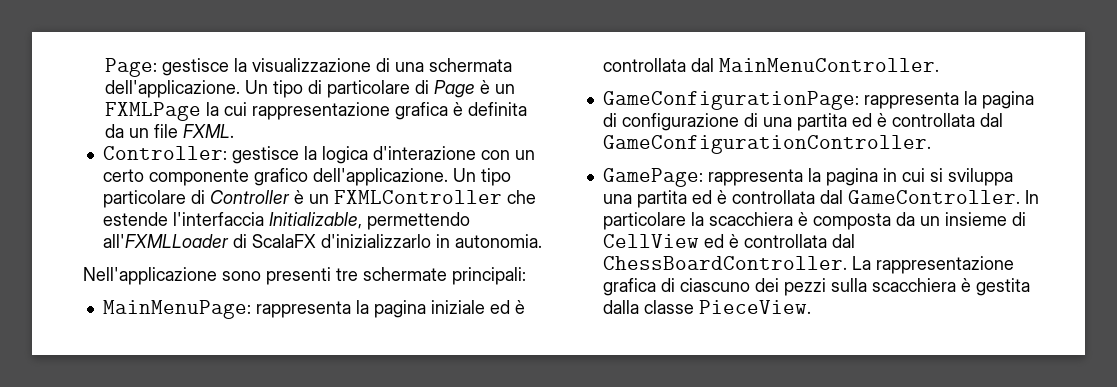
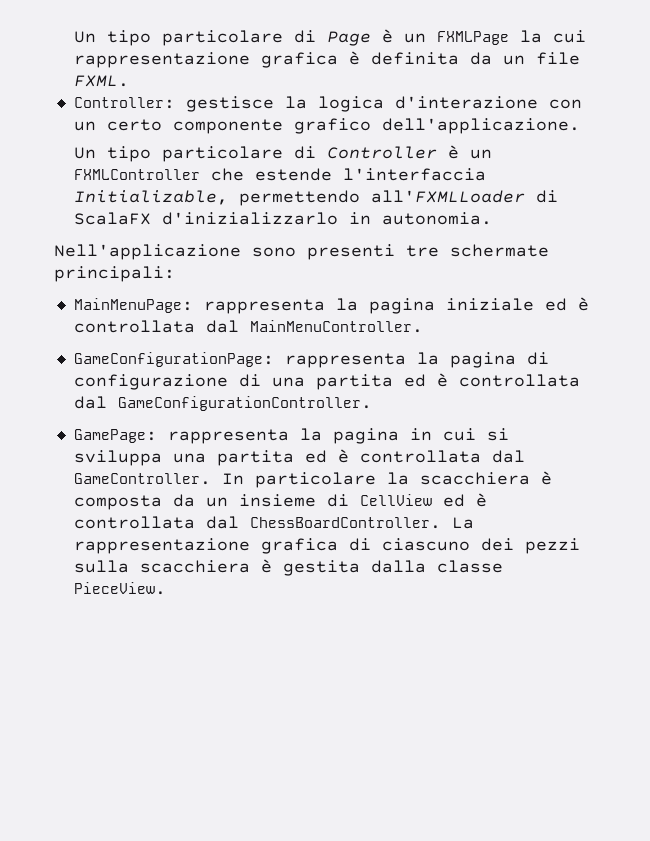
[104,58,512,77] [104,80,322,98] Page: gestisce la visualizzazione di una schermata dell'applicazione. Un tipo di -> [73,30,151,46] Un tipo
(448, 177) none -> (580, 126) //

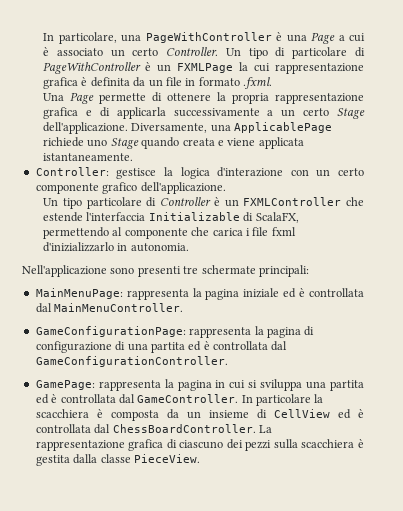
[73,30,371,46] Un tipo particolare di Page -> [43,32,365,44] [43,47,365,59] [43,62,142,74] In particolare, una PageWithController è una Page a cui è associato un certo Controller. Un tipo di particolare di PageWithController
[73,75,129,87] FXML. -> [185,77,273,89] [43,92,364,104] [43,107,365,119] [43,122,333,134] [43,137,304,149] [43,153,134,161] in formato .fxml. // Una Page permette di ottenere la propria rappresentazione grafica e di applicarla successivamente a un certo Stage dell'applicazione. Diversamente, una ApplicablePage richiede uno Stage quando creata e viene applicata istantaneamente.
[73,190,558,206] [73,212,151,225] Initializable, permettendo all'FXMLLoader di ScalaFX -> [148,212,299,223] [43,227,296,239] Initializable di ScalaFX, permettendo al componente che carica i file fxml

